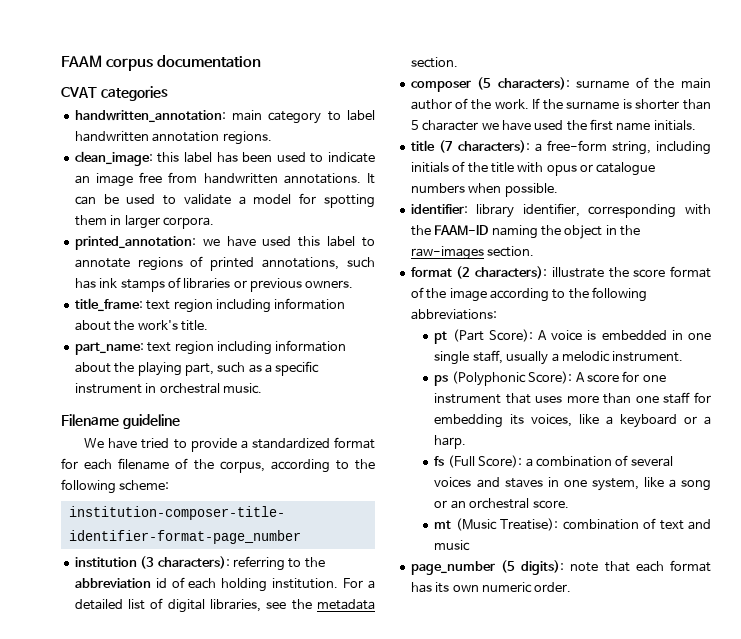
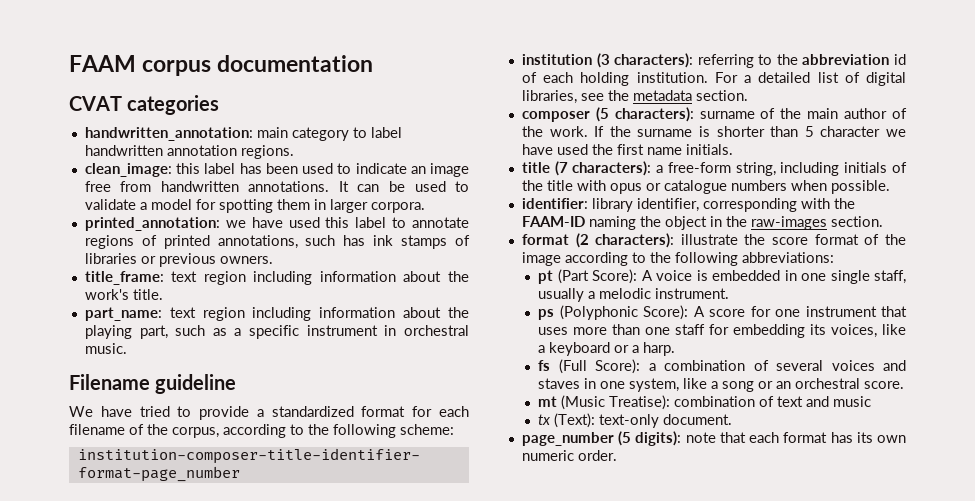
(471, 545) none -> [538,413,733,428] // tx (Text): text-only document.

